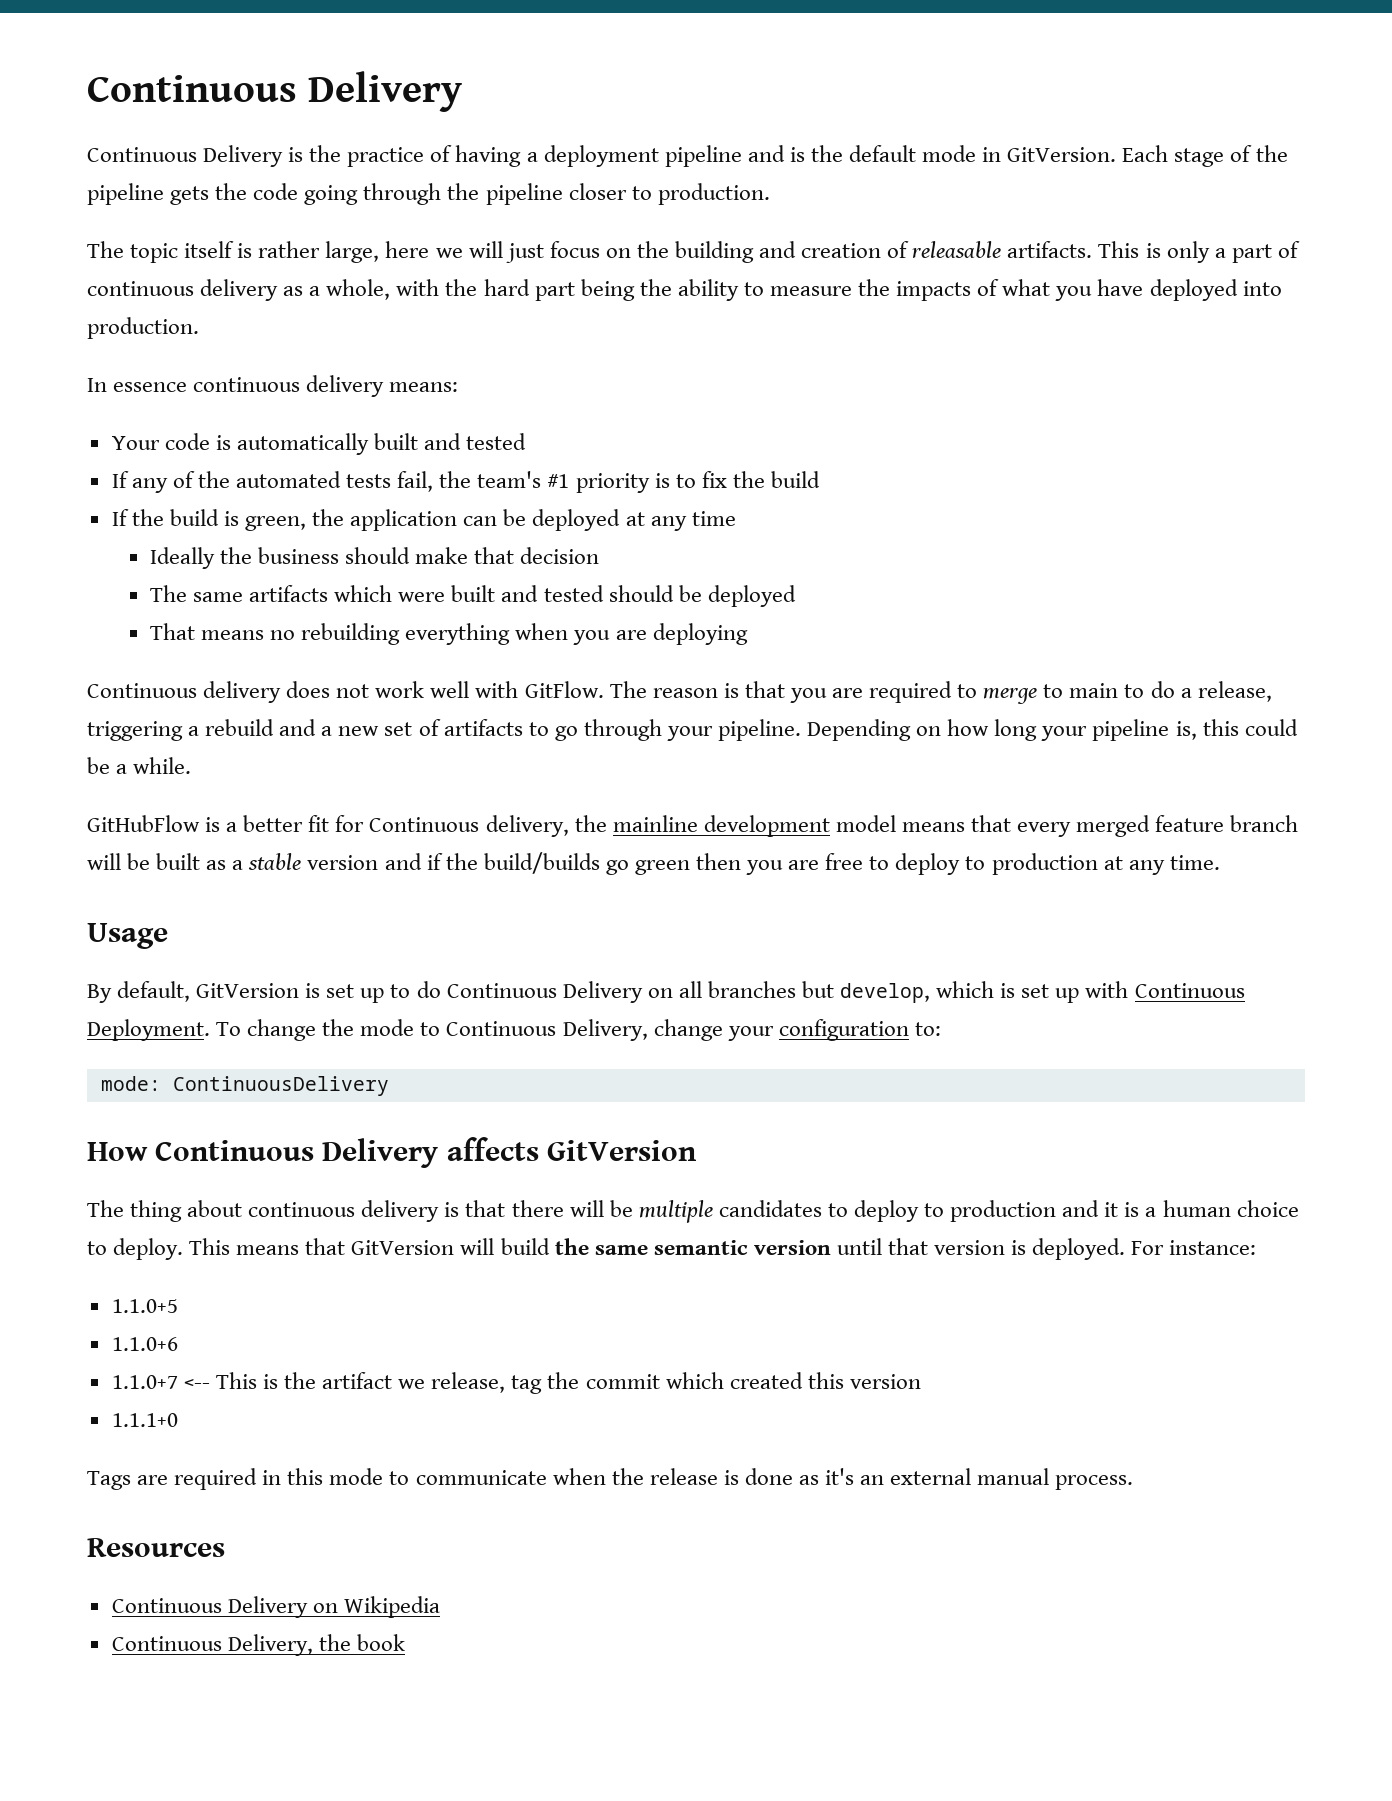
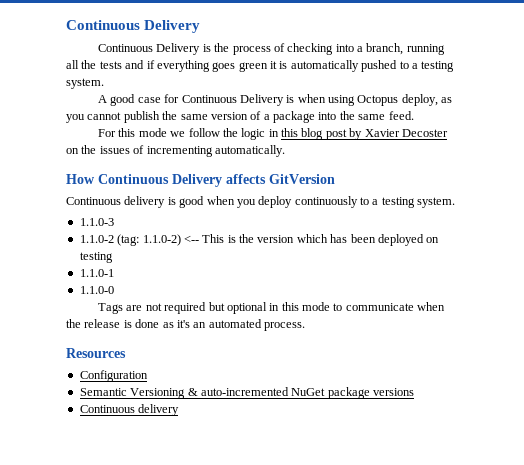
[347,145,1288,167] [87,183,770,205] [87,241,1300,263] [87,279,1282,301] [87,317,199,339] [87,375,459,397] [111,433,527,455] [111,471,820,493] [111,509,736,531] [150,547,600,569] [150,585,796,607] [150,623,748,645] [87,681,1272,704] [87,719,1298,741] [87,757,192,774] [87,815,1299,837] [87,852,1220,875] [87,923,168,949] [87,981,1245,1003] [87,1019,941,1041] [100,1076,389,1096] practice of having a deployment pipeline and is the default mode in GitVersion. Each stage of the pipeline gets the code going through the pipeline closer to production. // The topic itself is rather large, here we will just focus on the building and creation of releasable artifacts. This is only a part of continuous delivery as a whole, with the hard part being the ability to measure the impacts of what you have deployed into production. // In essence continuous delivery means: // Your code is automatically built and tested // If any of the automated tests fail, the team's #1 priority is to fix the build // If the build is green, the application can be deployed at any time // Ideally the business should make that decision // The same artifacts which were built and tested should be deployed // That means no rebuilding everything when you are deploying // Continuous delivery does not work well with GitFlow. The reason is that you are required to merge to main to do a release, triggering a rebuild and a new set of artifacts to go through your pipeline. Depending on how long your pipeline is, this could be a while. // GitHubFlow is a better fit for Continuous delivery, the mainline development model means that every merged feature branch will be built as a stable version and if the build/builds go green then you are free to deploy to production at any time. // Usage // By default, GitVersion is set up to do Continuous Delivery on all branches but develop, which is set up with Continuous Deployment. To change the mode to Continuous Delivery, change your configuration to: // mode: ContinuousDelivery -> [232,43,445,55] [66,60,455,72] [66,78,104,89] [98,94,453,106] [66,111,414,123] [98,128,448,140] [66,145,285,157] process of checking into a branch, running all the tests and if everything goes green it is automatically pushed to a testing system. // A good case for Continuous Delivery is when using Octopus deploy, as you cannot publish the same version of a package into the same feed. // For this mode we follow the logic in this blog post by Xavier Decoster on the issues of incrementing automatically.
[87,1200,1299,1223] [87,1238,1257,1260] [111,1299,178,1313] [111,1337,178,1351] [111,1372,921,1394] [111,1413,178,1427] [87,1468,258,1490] The thing about continuous delivery is that there will be multiple candidates to deploy to production and it is a human choice to deploy. This means that GitVersion will build the same semantic version until that version is deployed. For instance: // 1.1.0+5 // 1.1.0+6 // 1.1.0+7 <-- This is the artifact we release, tag the commit which created this version // 1.1.1+0 // Tags are required -> [66,196,456,208] [79,218,114,226] [79,234,440,246] [79,252,113,263] [79,269,114,277] [79,286,114,294] [98,302,267,314] Continuous delivery is good when you deploy continuously to a testing system. // 1.1.0-3 // 1.1.0-2 (tag: 1.1.0-2) <-- This is the version which has been deployed on testing // 1.1.0-1 // 1.1.0-0 // Tags are not required but optional
[890,1468,1050,1485] external manual -> [208,319,262,328] automated
[111,1596,440,1618] [111,1634,405,1656] Continuous Delivery on Wikipedia // Continuous Delivery, the book -> [79,370,148,382] [79,387,414,399] [79,404,180,416] Configuration // Semantic Versioning & auto-incremented NuGet package versions // Continuous delivery

